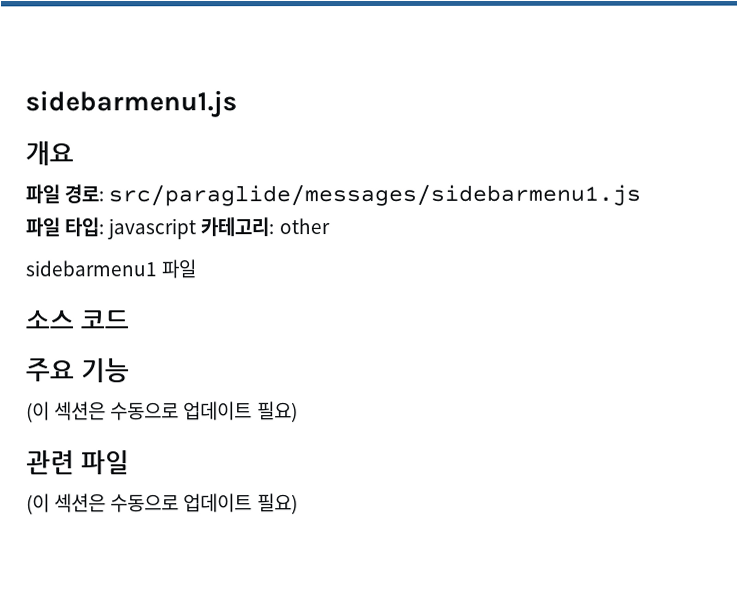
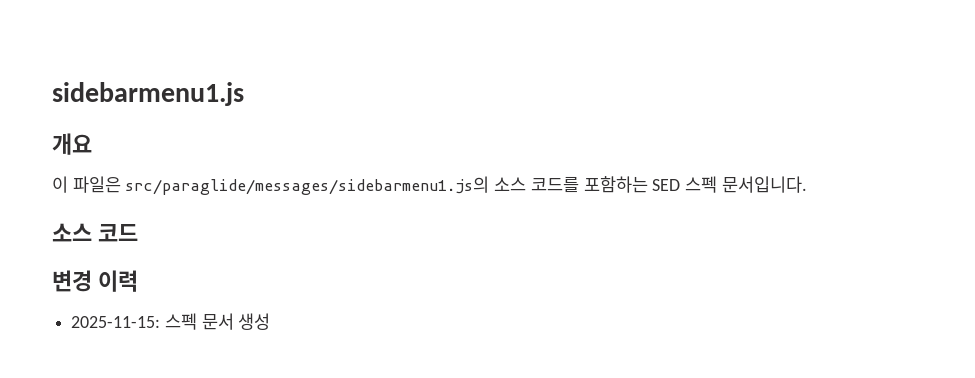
[25,184,642,207] [25,217,330,240] [25,259,197,279] [26,309,130,329] [26,358,130,383] [26,401,298,423] [26,450,130,475] [26,493,298,515] 파일 경로: src/paraglide/messages/sidebarmenu1.js 파일 타입: javascript 카테고리: other // sidebarmenu1 파일 // 소스 코드 // 주요 기능 // (이 섹션은 수동으로 업데이트 필요) // 관련 파일 // (이 섹션은 수동으로 업데이트 필요) -> [52,176,807,195] [52,223,138,242] [52,270,138,292] [71,313,271,330] 이 파일은 src/paraglide/messages/sidebarmenu1.js의 소스 코드를 포함하는 SED 스펙 문서입니다. // 소스 코드 // 변경 이력 // 2025-11-15: 스펙 문서 생성

